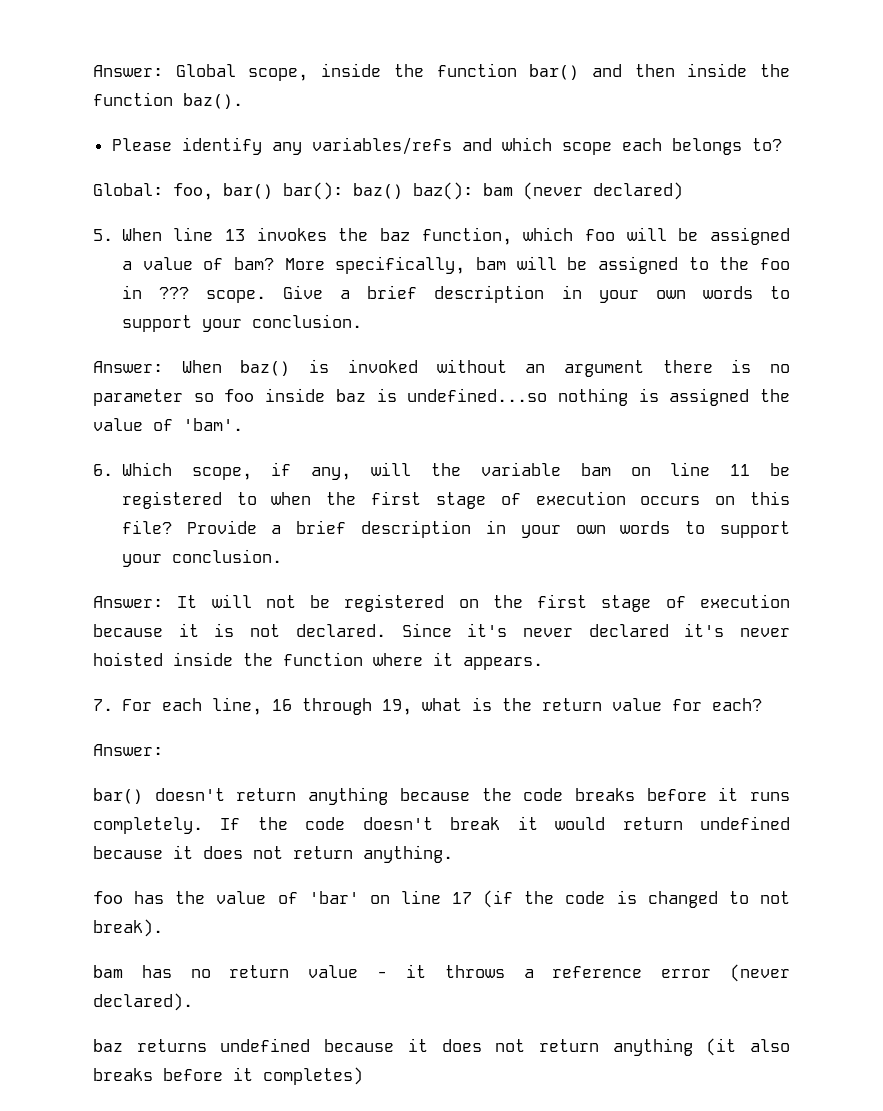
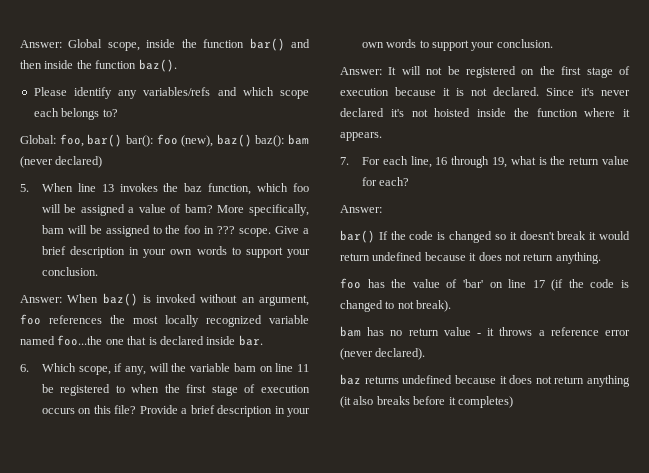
(343, 191) none -> [156,134,214,147] foo (new),
[563,359,790,377] [93,388,790,406] [93,418,243,431] argument there is no parameter so foo inside baz is undefined...so nothing is assigned the value of 'bam'. -> [259,295,309,306] [20,314,309,327] [20,335,263,346] argument, foo references the most locally recognized variable named foo...the one that is declared inside bar.
[740,628,790,637] never -> [411,109,428,117] not
[154,787,790,805] [93,817,346,834] doesn't return anything because the code breaks before it runs completely. If the code -> [378,231,517,243] If the code is changed so it

